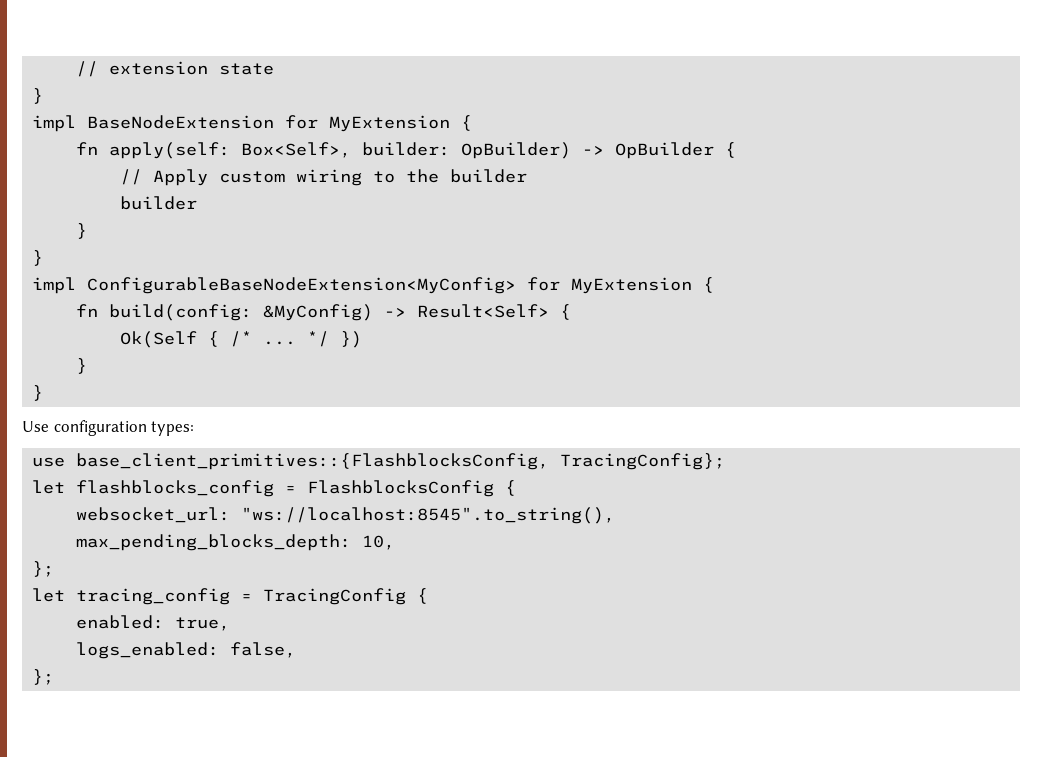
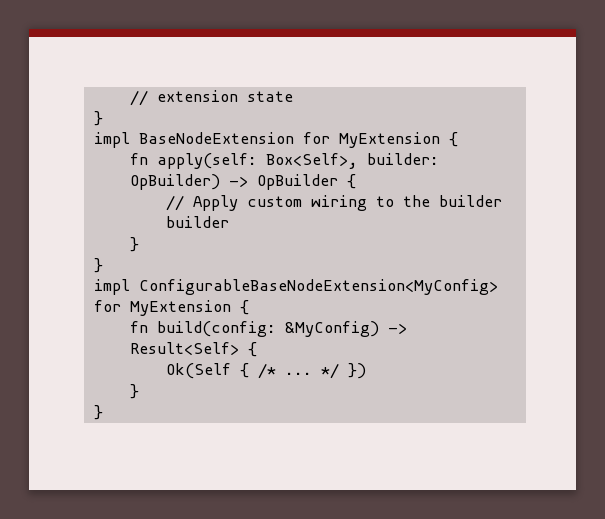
[22,420,195,436] [32,453,726,470] [32,480,517,497] [76,507,616,524] [76,534,396,551] [32,561,55,577] [32,588,429,605] [76,615,231,631] [76,642,297,659] [32,669,55,685] // Use configuration types: // use base_client_primitives::{FlashblocksConfig, TracingConfig}; // let flashblocks_config = FlashblocksConfig { // websocket_url: "ws://localhost:8545".to_string(), // max_pending_blocks_depth: 10, // }; // let tracing_config = TracingConfig { // enabled: true, // logs_enabled: false, // }; -> (103, 412) none

